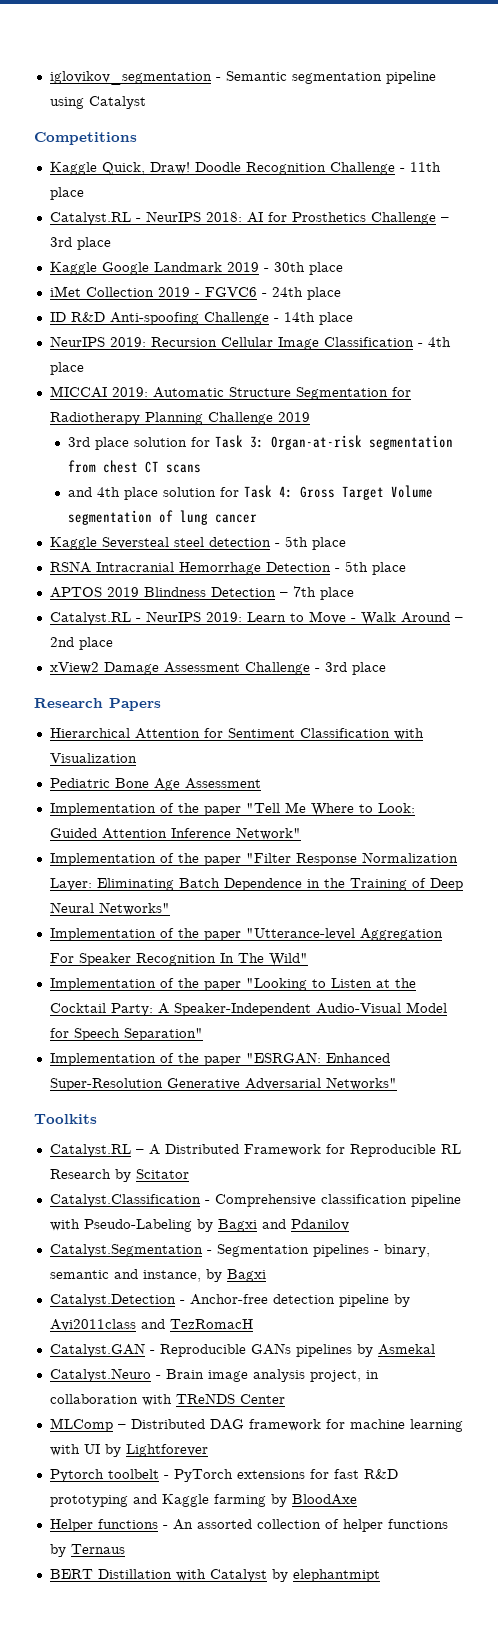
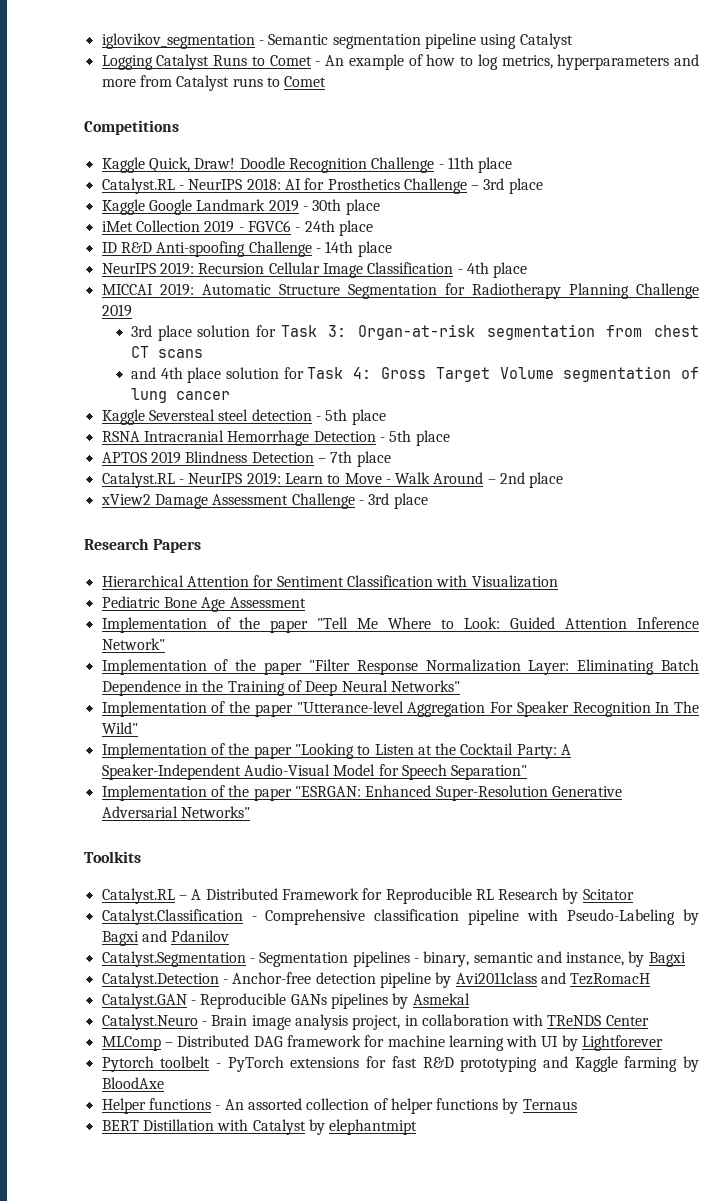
(146, 102) none -> [101,54,699,70] [101,75,327,91] // Logging Catalyst Runs to Comet - An example of how to log metrics, hyperparameters and more from Catalyst runs to Comet

